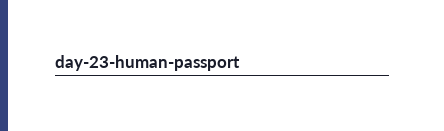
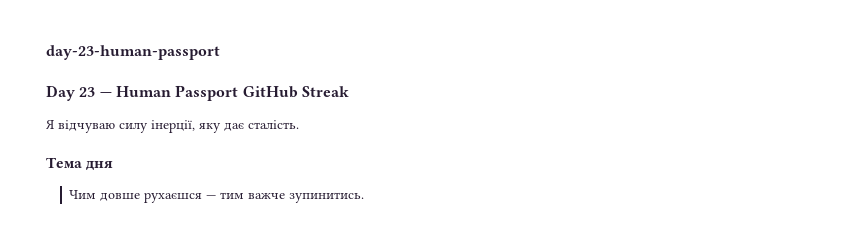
(240, 63) none -> [46,85,349,101] [46,120,299,133] [46,157,114,171] [69,190,365,203] // Day 23 — Human Passport GitHub Streak // Я відчуваю силу інерції, яку дає сталість. // Тема дня // Чим довше рухаєшся — тим важче зупинитись.

